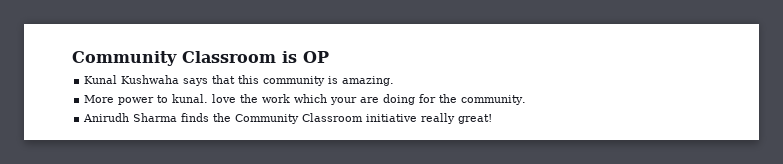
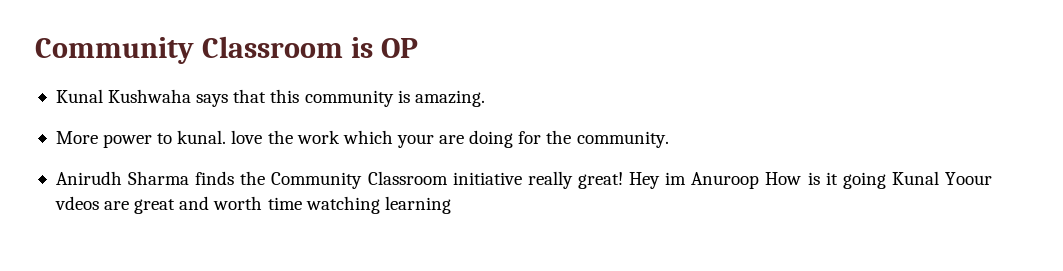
(493, 119) none -> [629,171,992,189] [54,196,451,214] Hey im Anuroop How is it going Kunal Yoour vdeos are great and worth time watching learning

